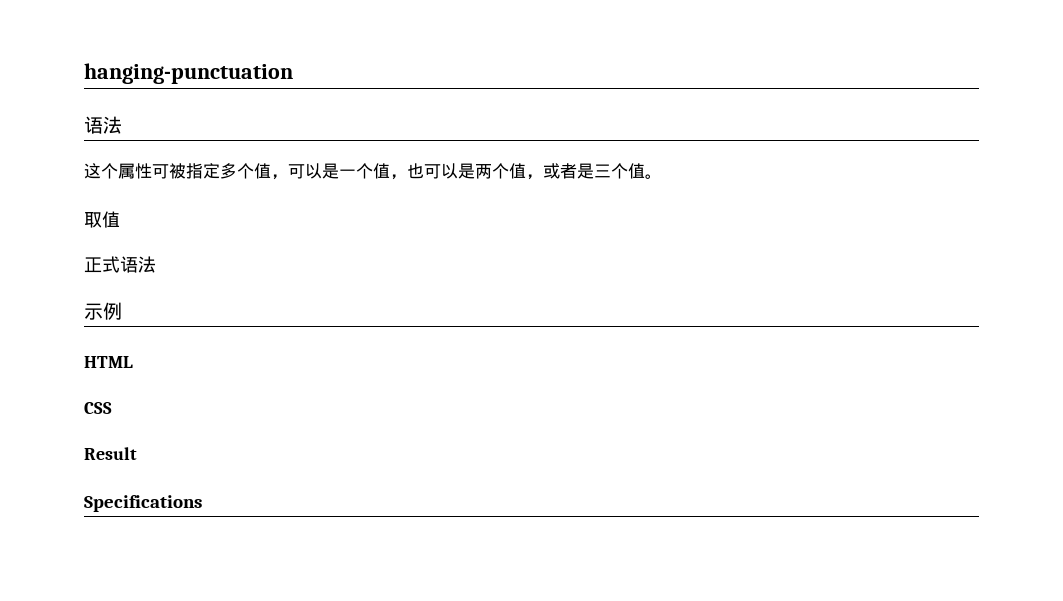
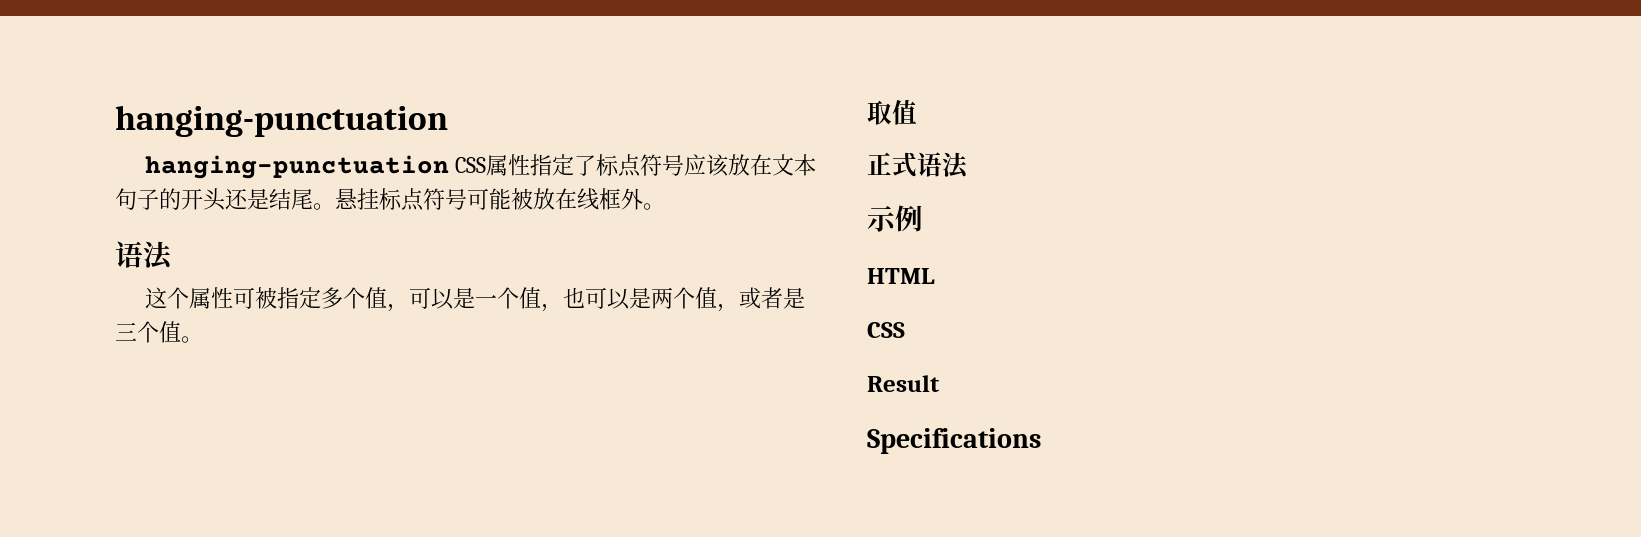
[84,63,293,84] hanging-punctuation -> [115,105,448,137] [145,154,816,179] [115,188,665,211] hanging-punctuation // hanging-punctuation CSS属性指定了标点符号应该放在文本句子的开头还是结尾。悬挂标点符号可能被放在线框外。

